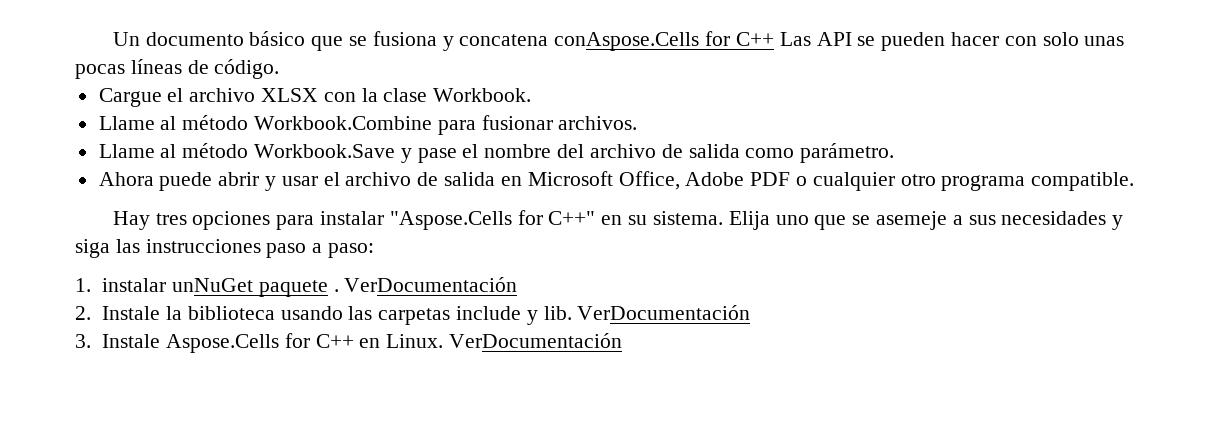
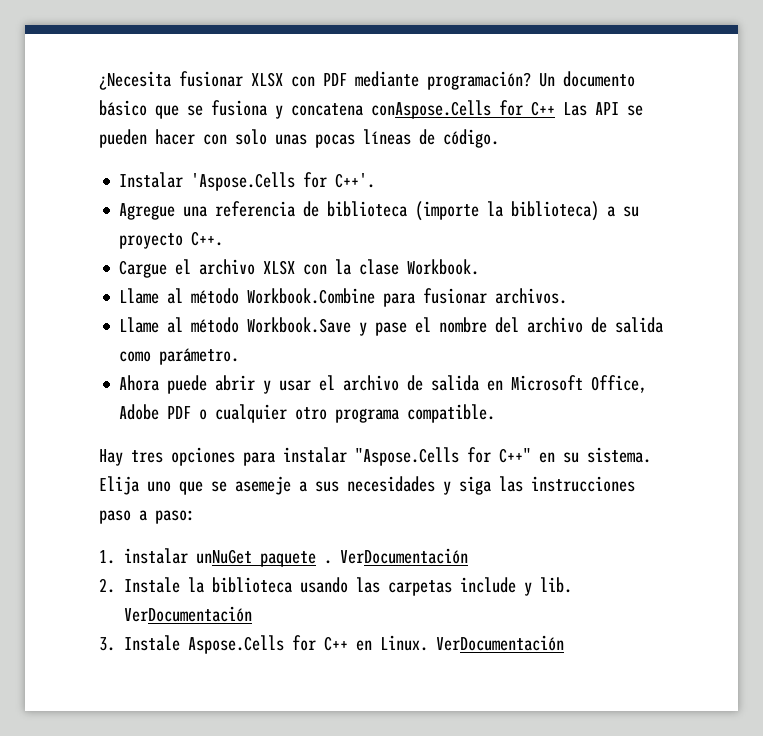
(112, 39) none -> [99,71,531,90] ¿Necesita fusionar XLSX con PDF mediante programación?
(280, 69) none -> [119,172,376,191] [119,201,640,221] [119,231,224,249] // Instalar 'Aspose.Cells for C++'. // Agregue una referencia de biblioteca (importe la biblioteca) a su proyecto C++.

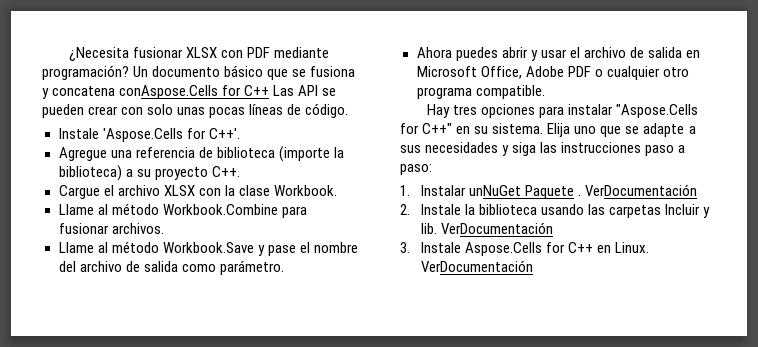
[155,129,195,145] hacer -> [88,106,119,115] crear
[119,172,184,188] Instalar -> [58,128,99,139] Instale
[167,375,208,394] puede -> [455,47,498,61] puedes
[235,476,291,495] asemeje -> [643,123,685,137] adapte
[124,548,317,567] instalar unNuGet paquete -> [420,185,574,199] Instalar unNuGet Paquete
[460,577,517,593] include -> [665,204,701,215] Incluir

